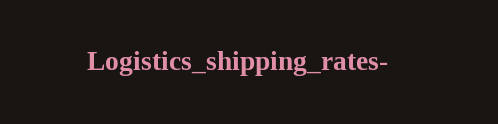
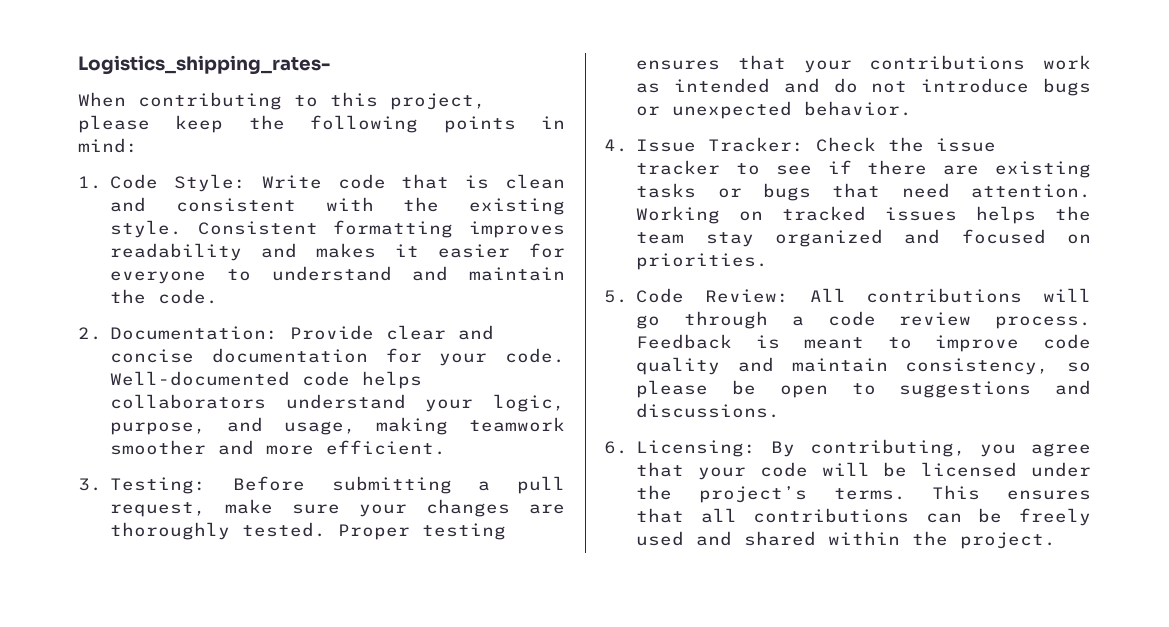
(388, 63) none -> [78,92,486,110] [78,115,565,133] [78,138,138,153] [78,174,565,192] [110,197,565,215] [110,220,565,238] [110,243,565,261] [110,266,565,284] [110,289,219,304] [78,325,495,340] [110,348,565,366] [110,371,423,389] [110,394,565,412] [110,417,565,435] [110,440,447,455] [78,476,565,494] [110,499,565,517] [110,522,507,540] [636,55,1091,73] [636,78,1091,96] [636,101,913,119] [604,137,997,152] [636,160,1091,178] [636,183,1091,201] [636,206,1091,224] [636,229,1091,247] [636,253,769,270] [604,288,1091,303] [636,311,1091,329] [636,334,1091,352] [636,357,1091,375] [636,380,1091,398] [636,403,781,418] [604,439,1091,457] [636,462,1091,480] [636,485,1091,503] [636,508,1091,526] [636,531,1057,549] // When contributing to this project, please keep the following points in mind: // 1. Code Style: Write code that is clean and consistent with the existing style. Consistent formatting improves readability and makes it easier for everyone to understand and maintain the code. // 2. Documentation: Provide clear and concise documentation for your code. Well-documented code helps collaborators understand your logic, purpose, and usage, making teamwork smoother and more efficient. // 3. Testing: Before submitting a pull request, make sure your changes are thoroughly tested. Proper testing ensures that your contributions work as intended and do not introduce bugs or unexpected behavior. // 4. Issue Tracker: Check the issue tracker to see if there are existing tasks or bugs that need attention. Working on tracked issues helps the team stay organized and focused on priorities. // 5. Code Review: All contributions will go through a code review process. Feedback is meant to improve code quality and maintain consistency, so please be open to suggestions and discussions. // 6. Licensing: By contributing, you agree that your code will be licensed under the project’s terms. This ensures that all contributions can be freely used and shared within the project.

